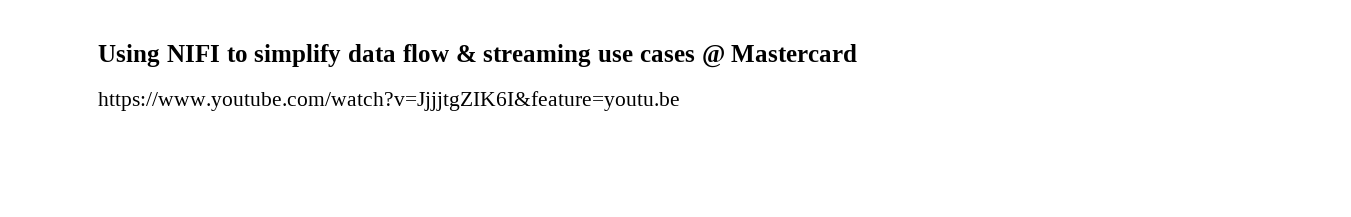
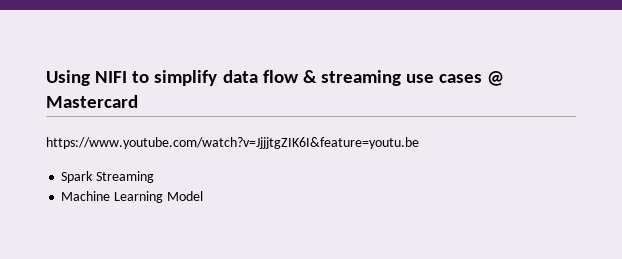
(680, 101) none -> [61,171,155,183] [61,191,203,203] // Spark Streaming // Machine Learning Model

